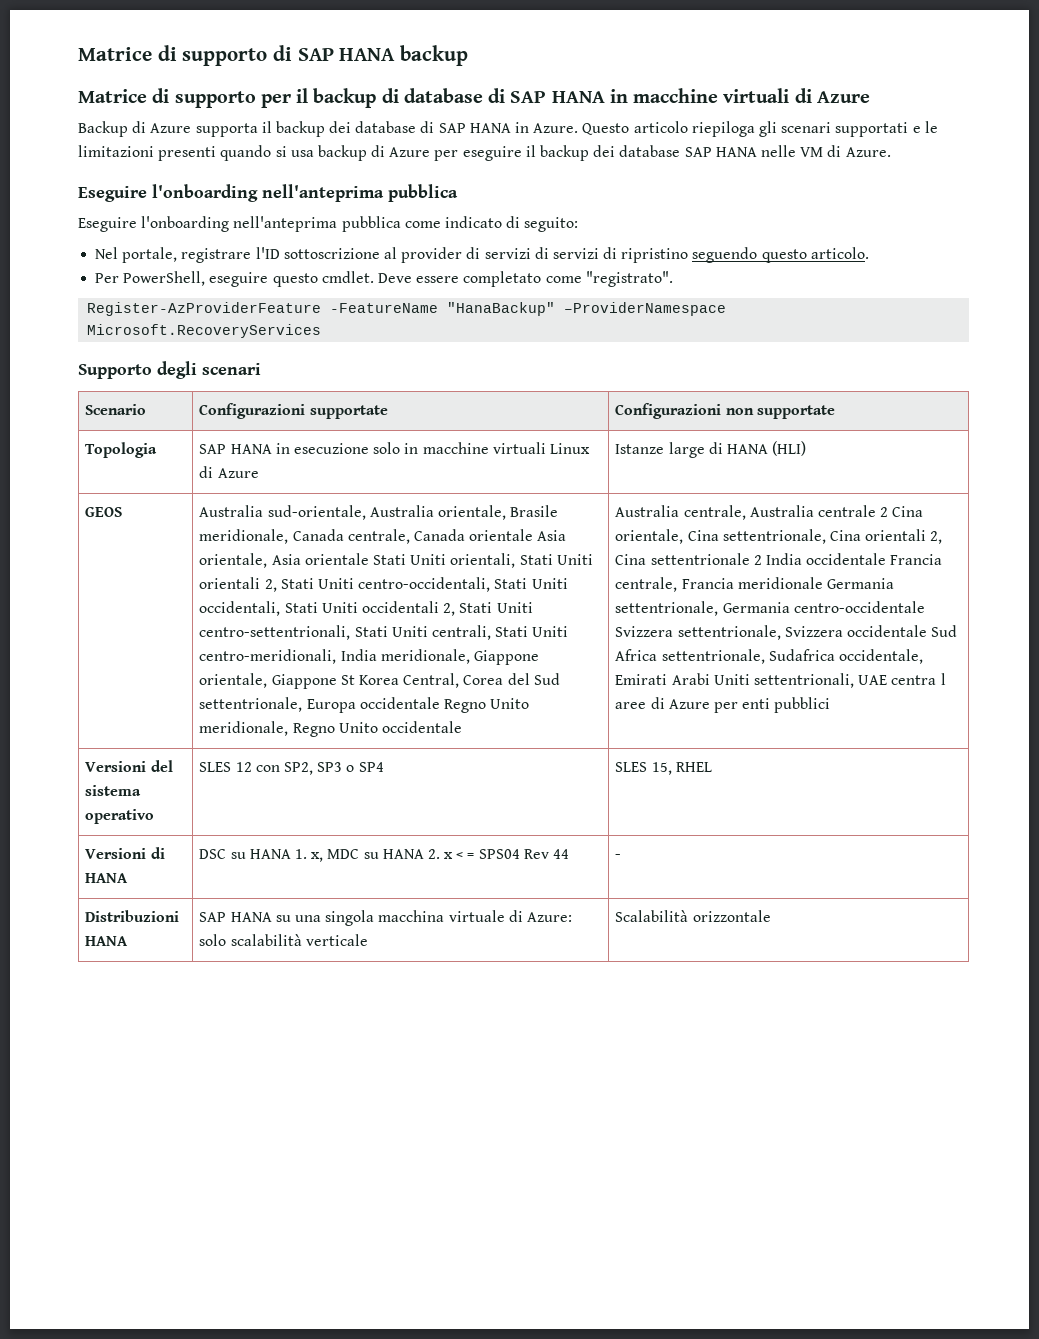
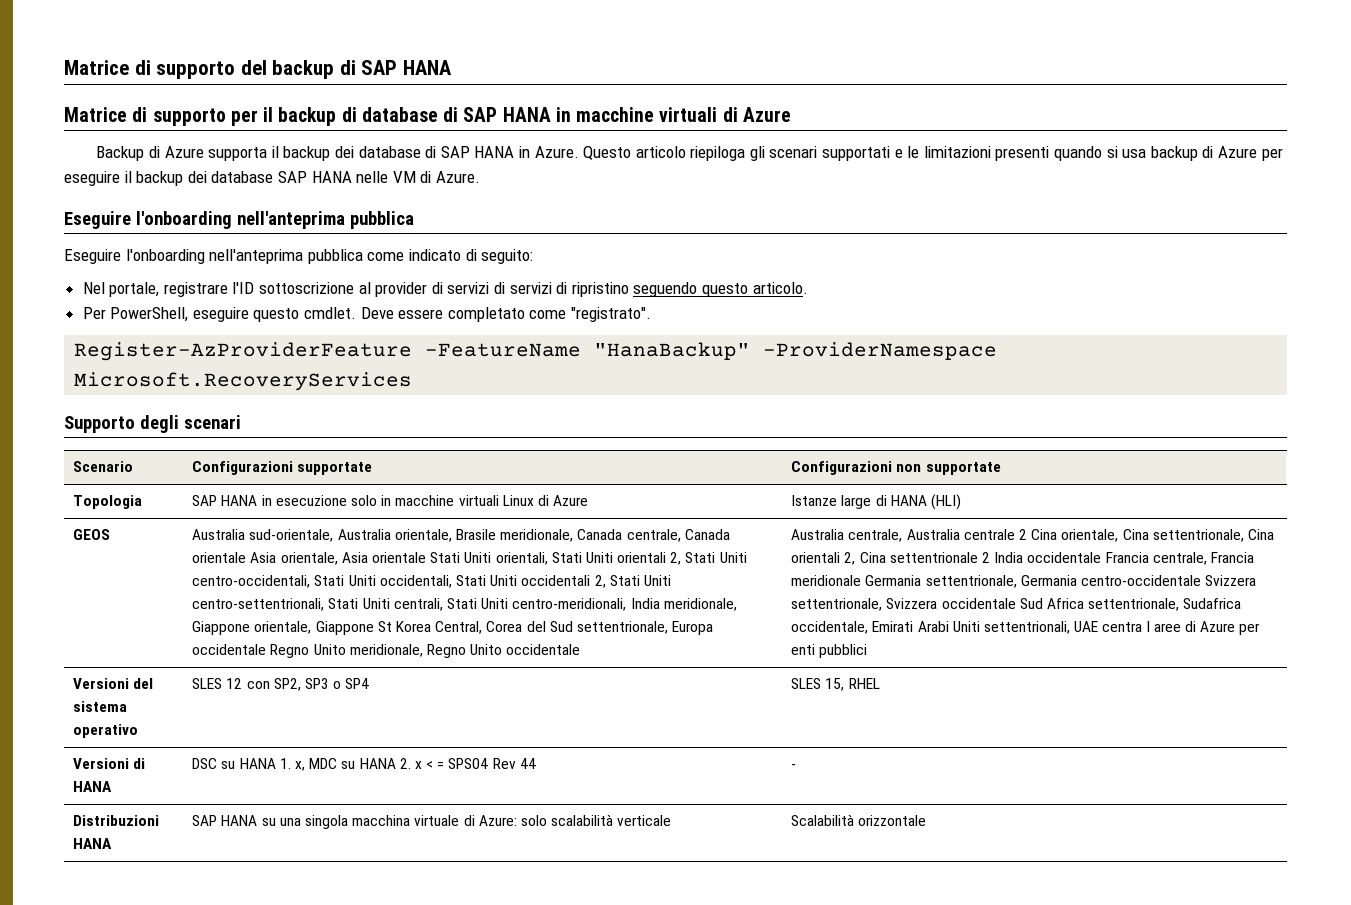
[78,45,469,66] Matrice di supporto di SAP HANA backup -> [64,60,452,79] Matrice di supporto del backup di SAP HANA

